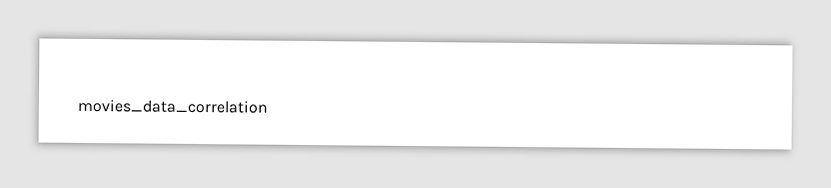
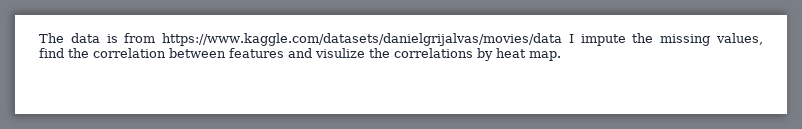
[77,98,268,114] movies_data_correlation -> [39,33,764,46] [39,48,561,61] The data is from https://www.kaggle.com/datasets/danielgrijalvas/movies/data I impute the missing values, find the correlation between features and visulize the correlations by heat map.

